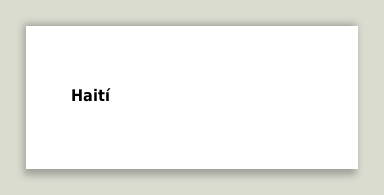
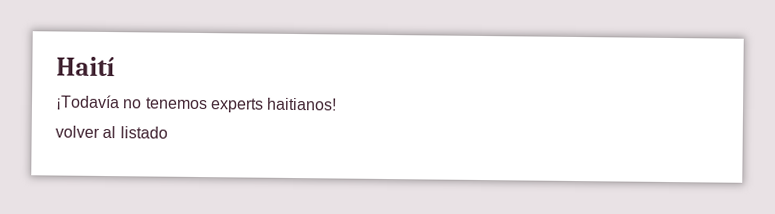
(111, 95) none -> [55,94,338,113] [55,125,168,139] // ¡Todavía no tenemos experts haitianos! // volver al listado

